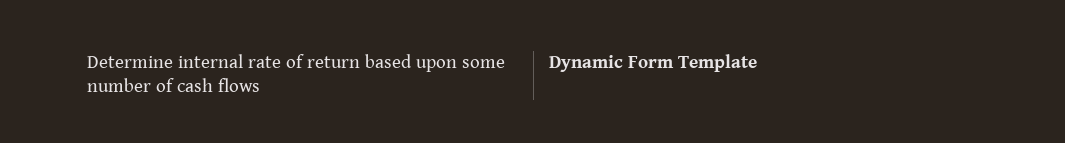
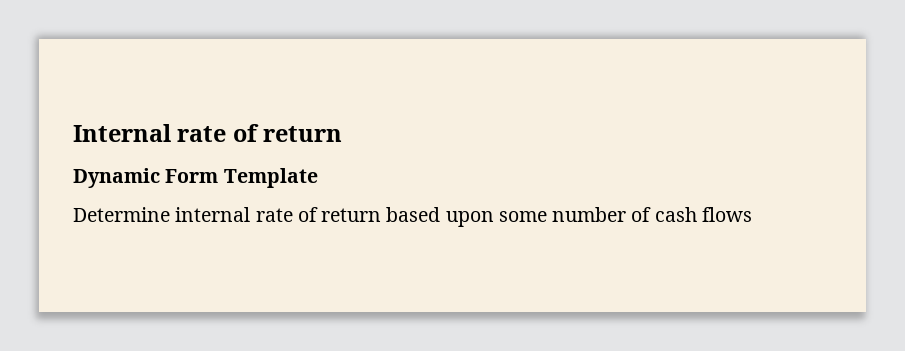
(87, 62) none -> [73,124,343,142] [73,168,318,188] Internal rate of return // Dynamic Form Template //
[549,54,757,72] // Dynamic Form Template -> (752, 214) none

